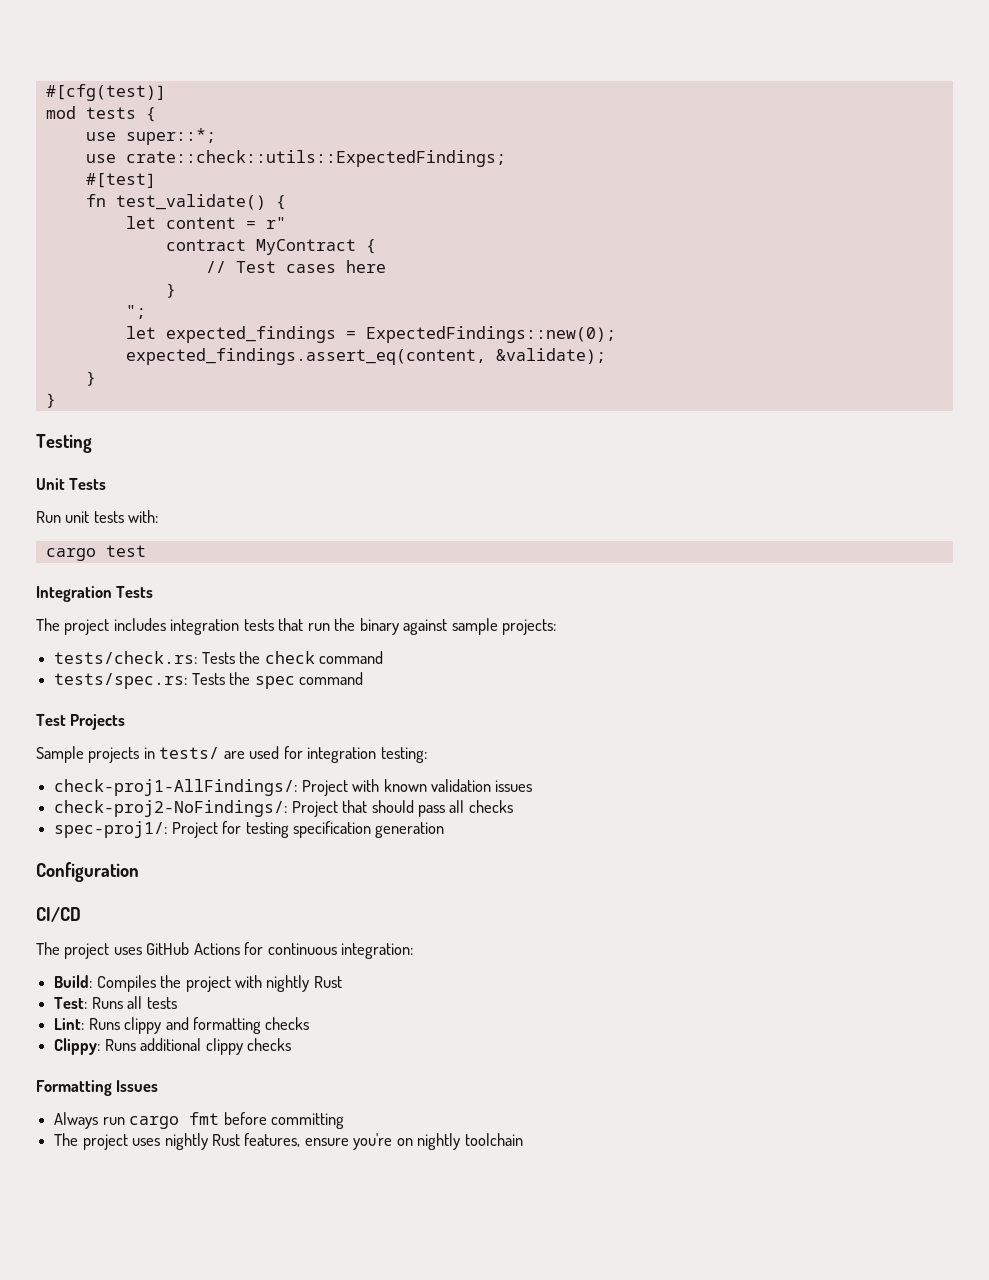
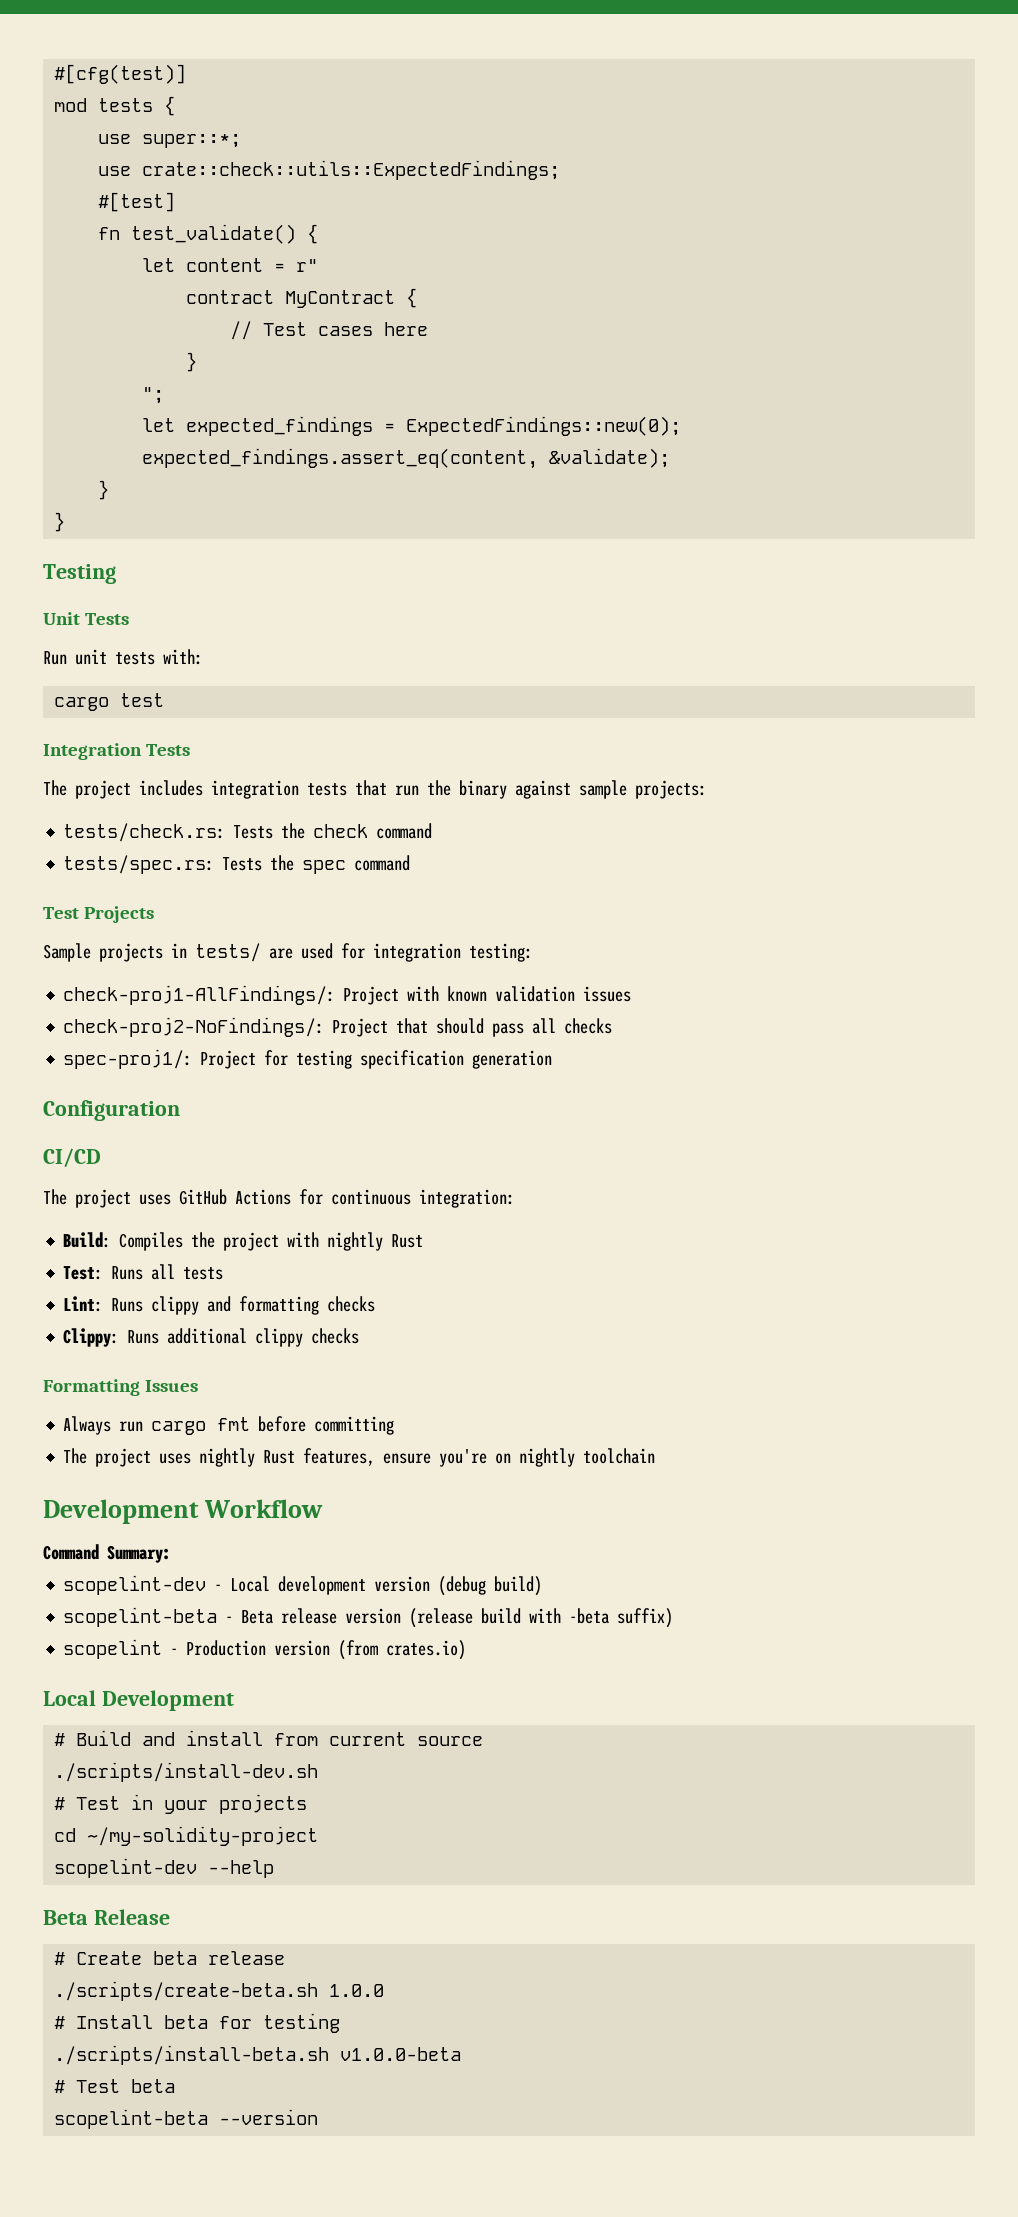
(523, 1139) none -> [43,1499,323,1524] [43,1544,171,1563] [63,1575,543,1596] [63,1607,674,1628] [63,1639,467,1660] [43,1690,234,1711] [54,1730,484,1746] [54,1762,319,1782] [54,1794,308,1814] [54,1826,319,1846] [54,1858,275,1878] [43,1909,170,1925] [54,1951,286,1965] [54,1981,385,2001] [54,2013,341,2033] [54,2045,462,2065] [54,2079,176,2093] [54,2109,319,2129] // Development Workflow // Command Summary: // scopelint-dev - Local development version (debug build) // scopelint-beta - Beta release version (release build with -beta suffix) // scopelint - Production version (from crates.io) // Local Development // # Build and install from current source // ./scripts/install-dev.sh // # Test in your projects // cd ~/my-solidity-project // scopelint-dev --help // Beta Release // # Create beta release // ./scripts/create-beta.sh 1.0.0 // # Install beta for testing // ./scripts/install-beta.sh v1.0.0-beta // # Test beta // scopelint-beta --version

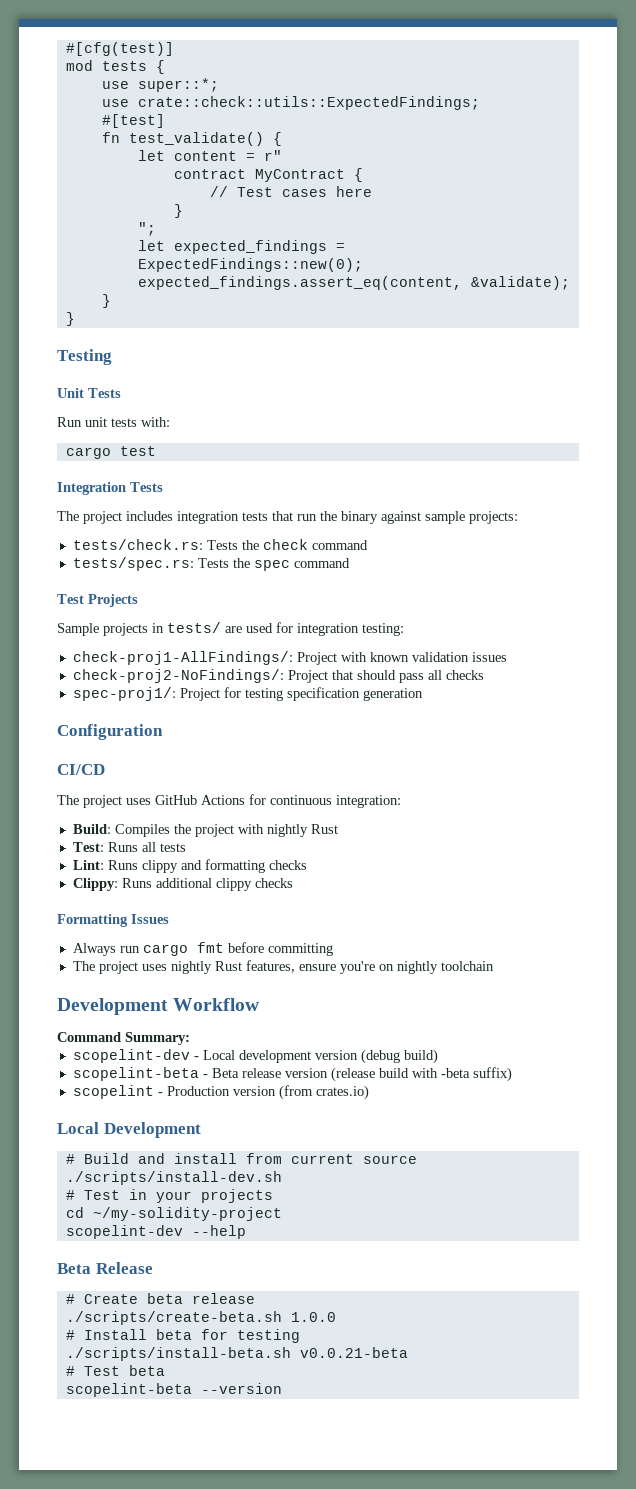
[340,2047,462,2061] v1.0.0-beta -> [299,1347,408,1358] v0.0.21-beta

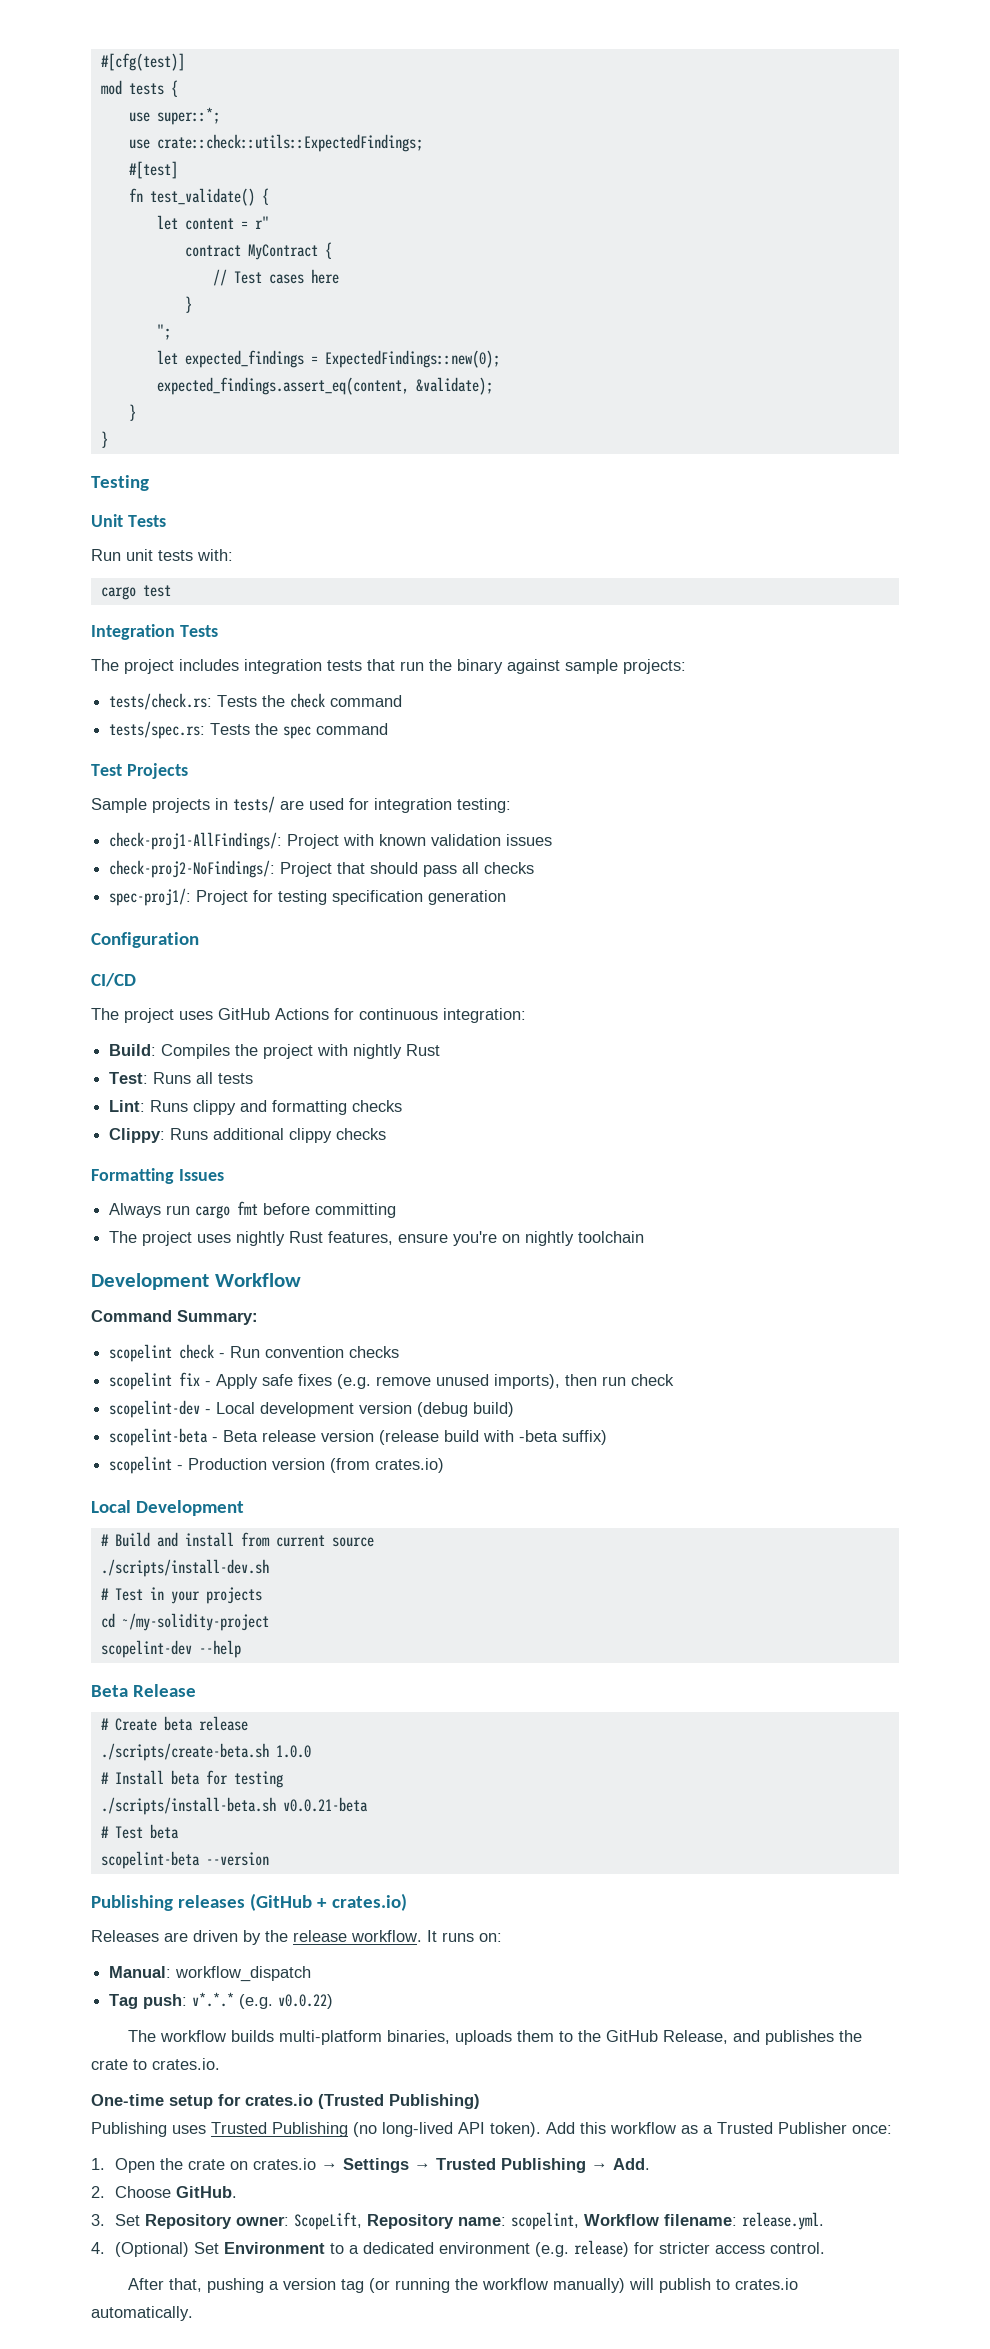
(190, 1038) none -> [109,1344,400,1362] [109,1372,675,1390] // scopelint check - Run convention checks // scopelint fix - Apply safe fixes (e.g. remove unused imports), then run check
(282, 1388) none -> [91,1893,407,1911] [91,1930,502,1945] [109,1966,312,1982] [109,1992,334,2009] [128,2030,863,2045] [91,2058,220,2070] [91,2094,480,2109] [91,2122,892,2137] [91,2158,650,2173] [91,2186,237,2198] [91,2212,824,2230] [91,2240,825,2257] [128,2278,799,2293] [91,2306,193,2321] // Publishing releases (GitHub + crates.io) // Releases are driven by the release workflow. It runs on: // Manual: workflow_dispatch // Tag push: v*.*.* (e.g. v0.0.22) // The workflow builds multi-platform binaries, uploads them to the GitHub Release, and publishes the crate to crates.io. // One-time setup for crates.io (Trusted Publishing) // Publishing uses Trusted Publishing (no long-lived API token). Add this workflow as a Trusted Publisher once: // 1. Open the crate on crates.io → Settings → Trusted Publishing → Add. // 2. Choose GitHub. // 3. Set Repository owner: ScopeLift, Repository name: scopelint, Workflow filename: release.yml. // 4. (Optional) Set Environment to a dedicated environment (e.g. release) for stricter access control. // After that, pushing a version tag (or running the workflow manually) will publish to crates.io automatically.

